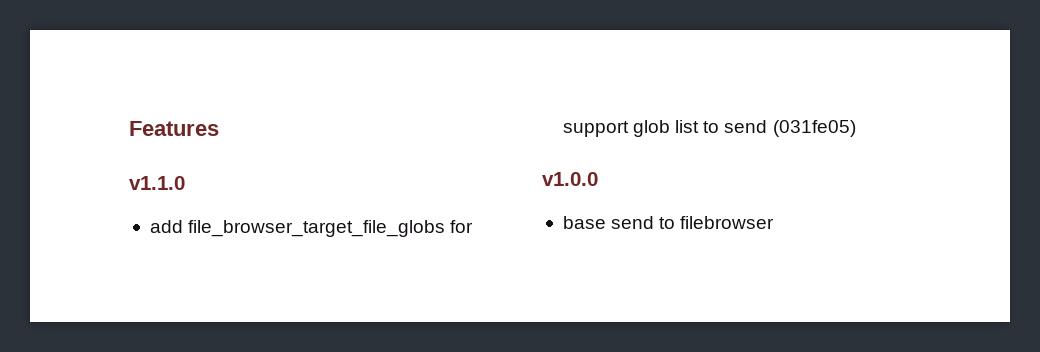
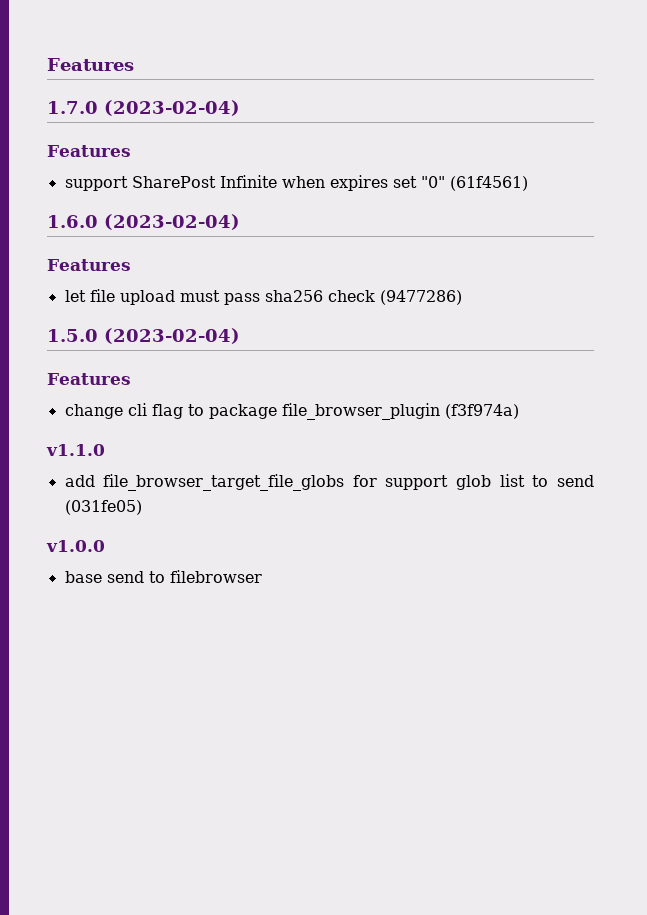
[129,121,219,136] Features -> [47,58,134,71] [47,100,240,116] [47,145,131,157] [64,175,528,191] [47,214,240,230] [47,259,131,271] [64,289,462,305] [47,328,240,344] [47,373,131,385] [64,403,519,420] Features // 1.7.0 (2023-02-04) // Features // support SharePost Infinite when expires set "0" (61f4561) // 1.6.0 (2023-02-04) // Features // let file upload must pass sha256 check (9477286) // 1.5.0 (2023-02-04) // Features // change cli flag to package file_browser_plugin (f3f974a)

